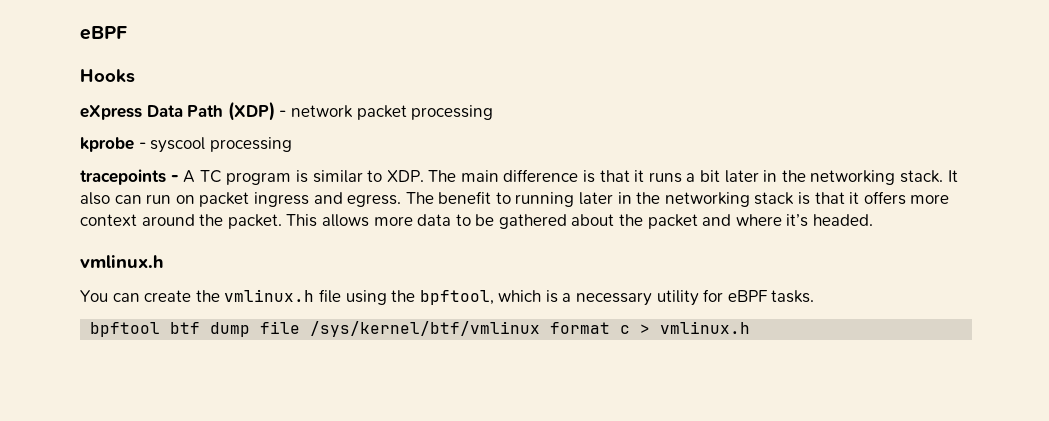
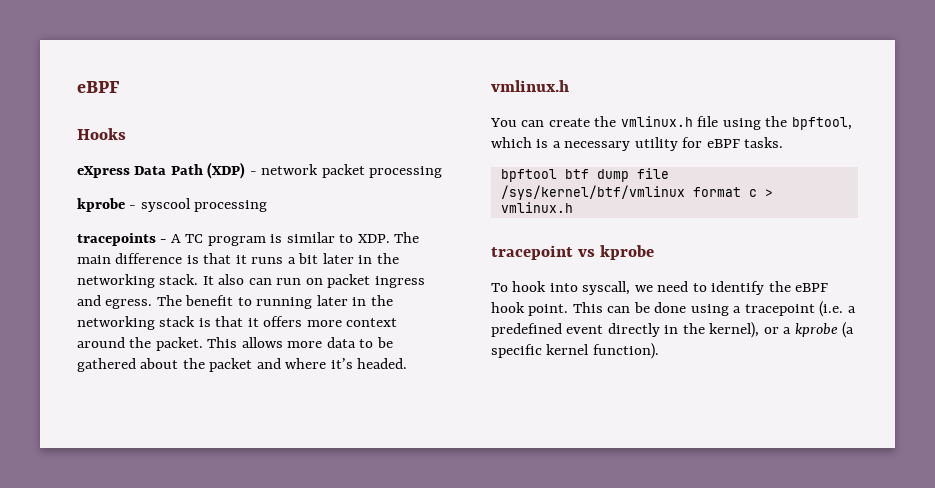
(751, 327) none -> [491,245,655,260] [491,281,829,295] [491,301,856,317] [491,322,855,338] [491,343,659,359] // tracepoint vs kprobe // To hook into syscall, we need to identify the eBPF hook point. This can be done using a tracepoint (i.e. a predefined event directly in the kernel), or a kprobe (a specific kernel function).

